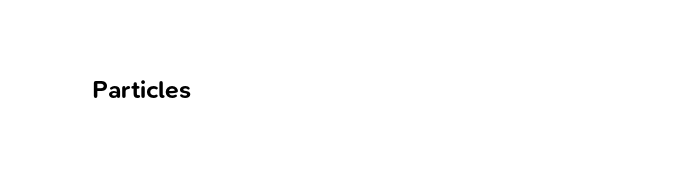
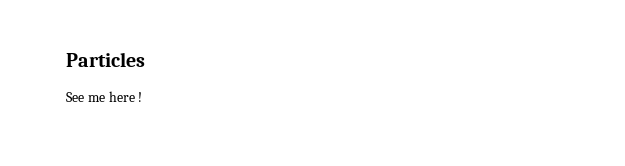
(191, 89) none -> [66,91,143,102] // See me here !

